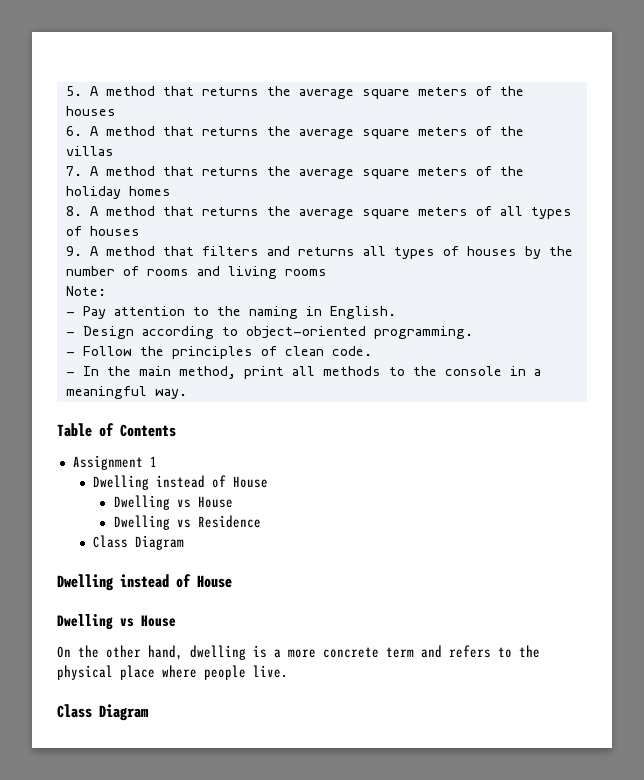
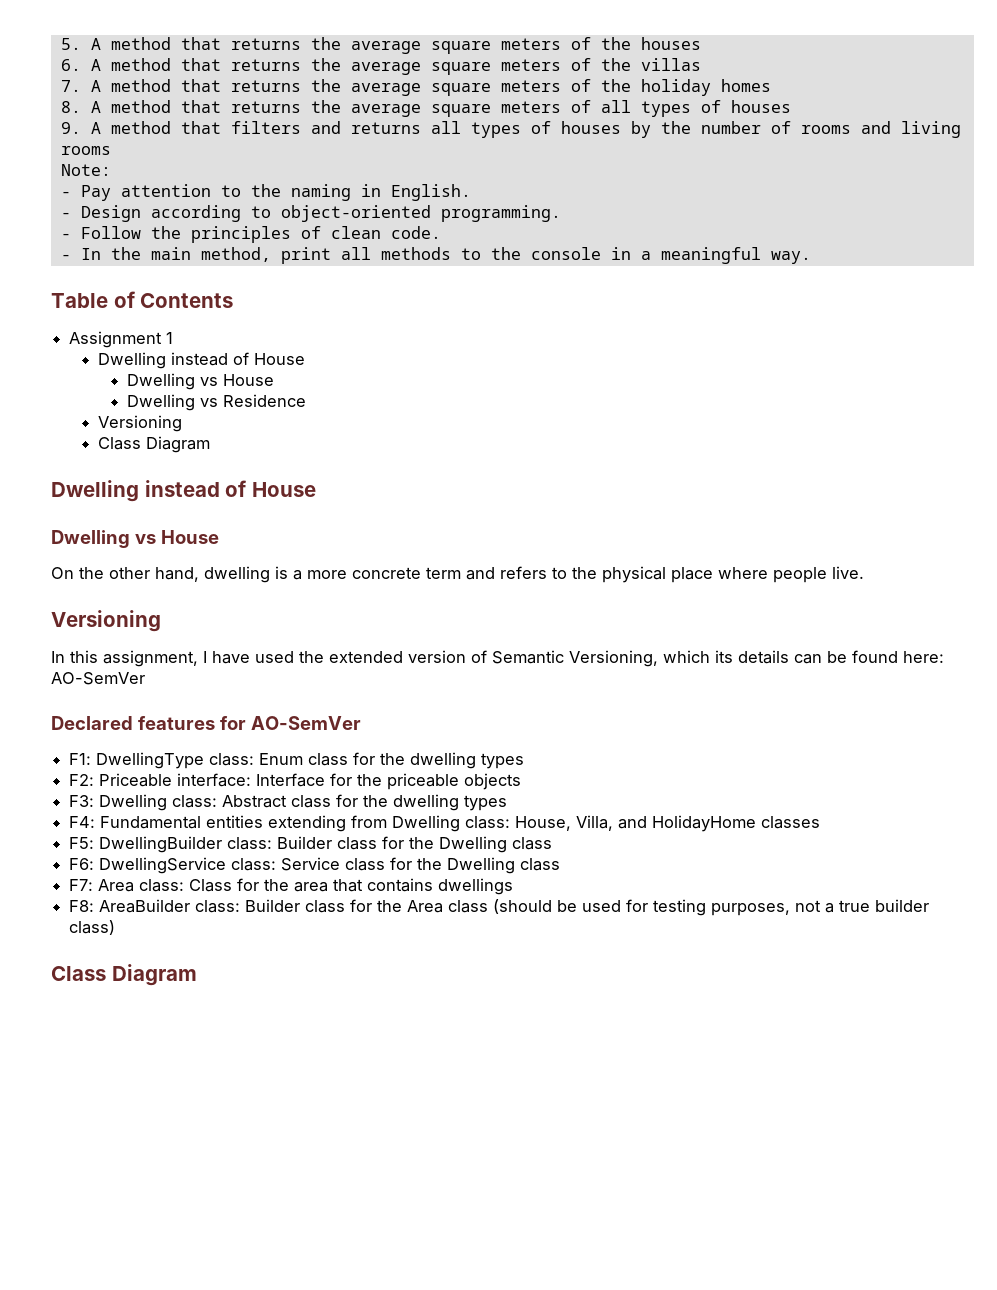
(261, 521) none -> [98,415,183,432] // Versioning
(288, 671) none -> [51,610,161,632] [51,650,944,667] [51,672,145,685] [51,716,361,730] [69,752,525,769] [69,773,522,790] [69,794,508,811] [69,815,821,832] [69,836,553,853] [69,857,561,874] [69,878,514,895] [69,899,930,916] [69,920,116,935] // Versioning // In this assignment, I have used the extended version of Semantic Versioning, which its details can be found here: AO-SemVer // Declared features for AO-SemVer // F1: DwellingType class: Enum class for the dwelling types // F2: Priceable interface: Interface for the priceable objects // F3: Dwelling class: Abstract class for the dwelling types // F4: Fundamental entities extending from Dwelling class: House, Villa, and HolidayHome classes // F5: DwellingBuilder class: Builder class for the Dwelling class // F6: DwellingService class: Service class for the Dwelling class // F7: Area class: Class for the area that contains dwellings // F8: AreaBuilder class: Builder class for the Area class (should be used for testing purposes, not a true builder class)

